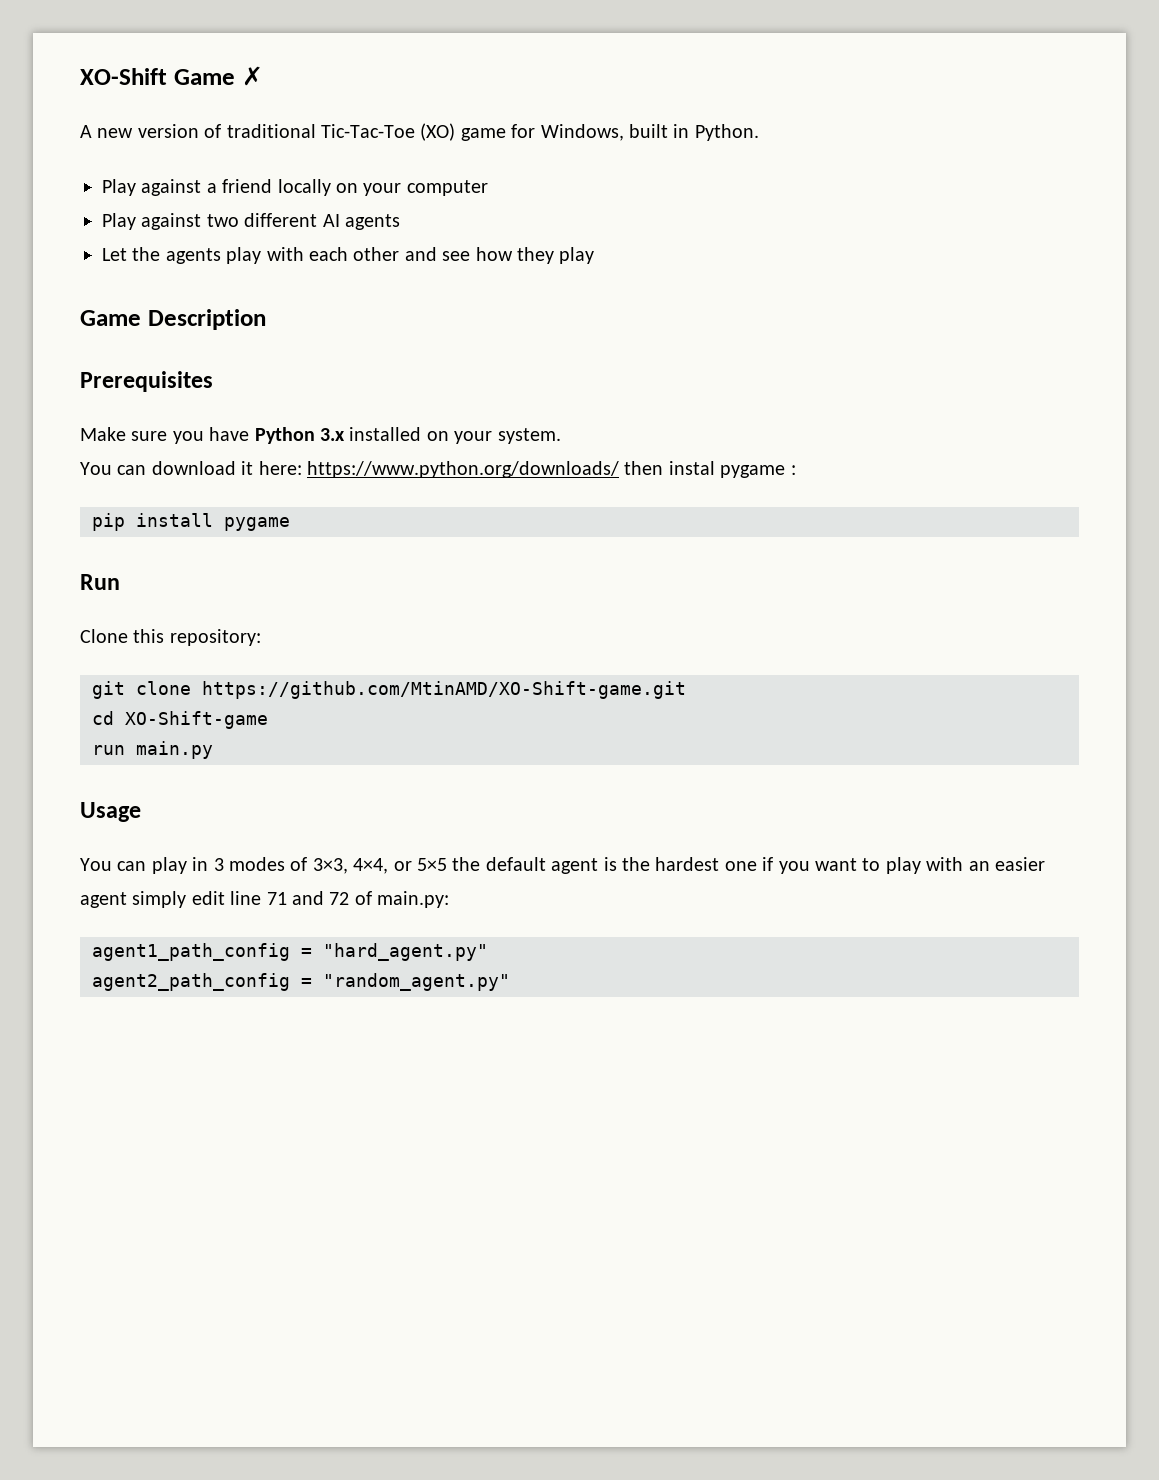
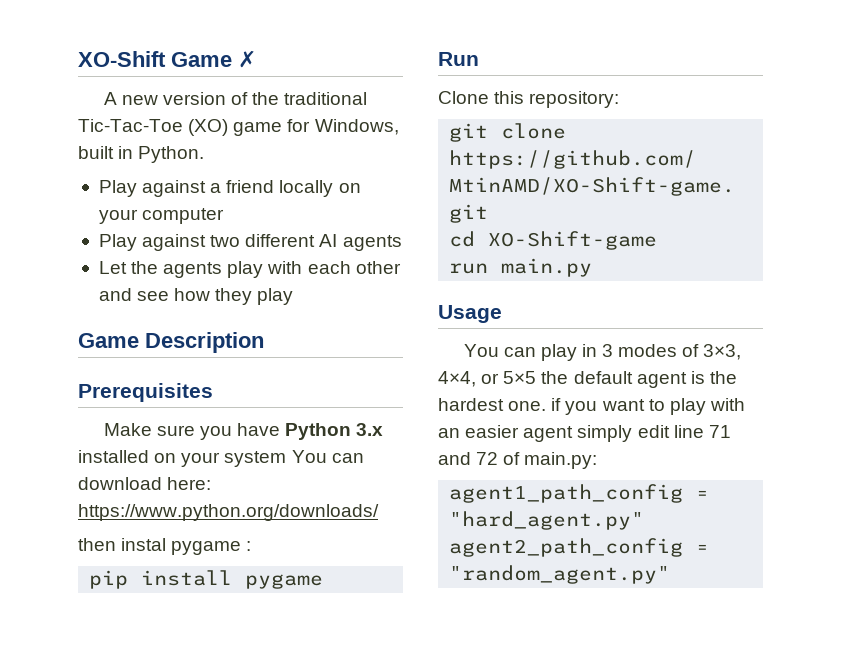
(222, 131) none -> [252,92,280,105] the
[497,428,561,444] system. // -> [224,451,287,467] system
[241,461,254,475] it -> (162, 483) none
(619, 469) none -> (379, 512) //
[724,861,757,871] one -> [508,401,547,411] one.

